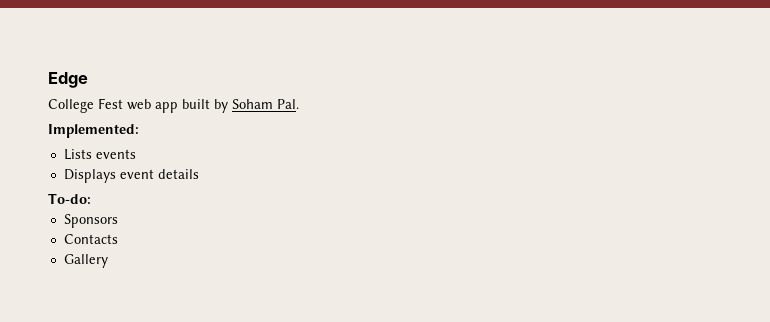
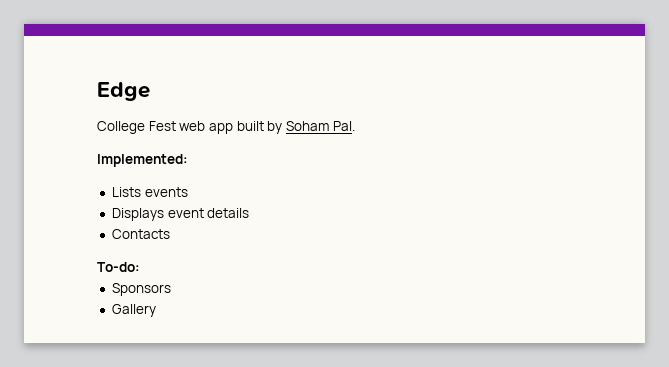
(199, 174) none -> [111,229,170,239] // Contacts
[63,234,118,244] // Contacts -> (171, 289) none

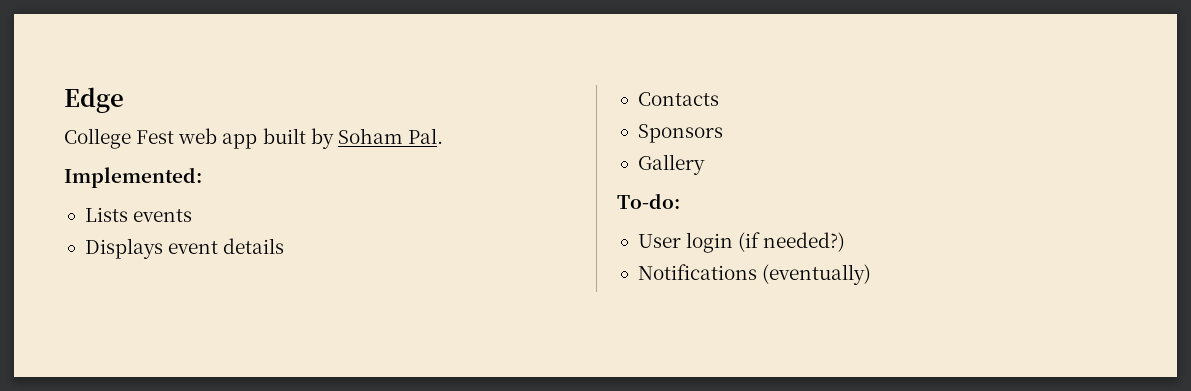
[97,262,140,272] // To-do: -> (719, 99) none
(156, 310) none -> [617,193,680,209] [637,232,846,253] [637,264,872,285] // To-do: // User login (if needed?) // Notifications (eventually)

